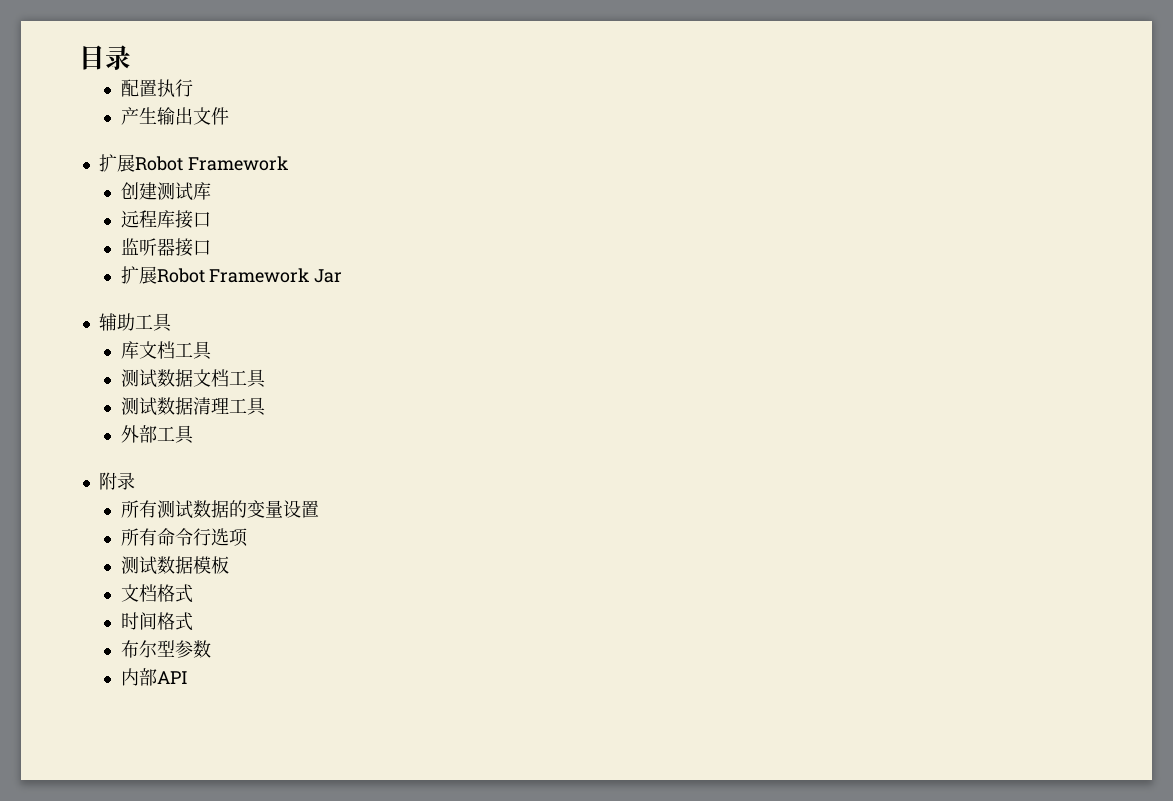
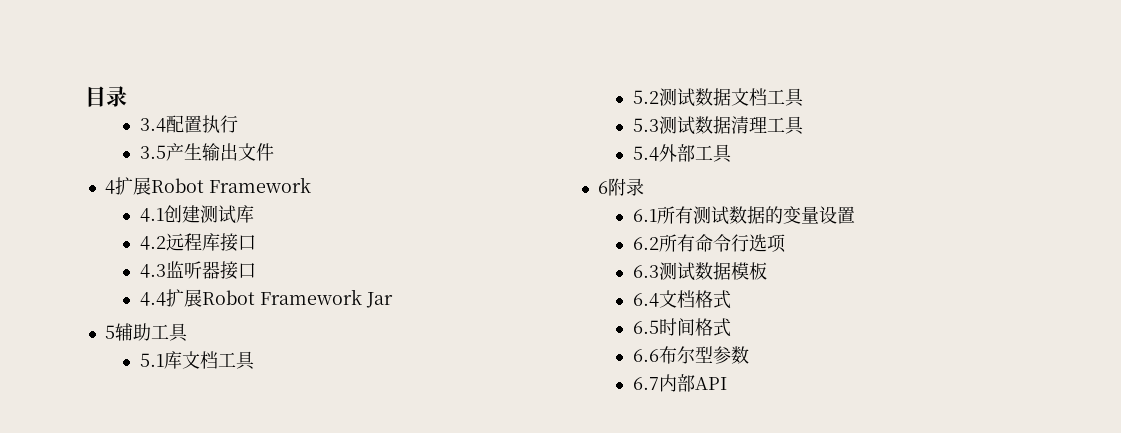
(131, 57) none -> [139,118,166,132] 3.4
(193, 88) none -> [139,145,166,159] 3.5
(229, 116) none -> [104,180,115,194] 4
(288, 163) none -> [139,208,164,222] 4.1
(211, 191) none -> [139,236,166,250] 4.2
(211, 219) none -> [139,264,166,278] 4.3
(211, 247) none -> [139,292,166,306] 4.4
(343, 276) none -> [104,325,115,339] 5
(172, 322) none -> [139,353,164,367] 5.1
(212, 350) none -> [632,90,659,104] 5.2
(266, 378) none -> [632,118,659,132] 5.3
(266, 406) none -> [632,146,659,161] 5.4
(194, 434) none -> [597,181,608,194] 6
(135, 481) none -> [632,209,657,222] 6.1
(319, 509) none -> [632,237,659,250] 6.2
(248, 537) none -> [632,265,659,278] 6.3
(229, 565) none -> [632,293,659,307] 6.4
(193, 593) none -> [632,320,659,334] 6.5
(193, 621) none -> [632,349,659,362] 6.6
(211, 649) none -> [632,377,659,390] 6.7

